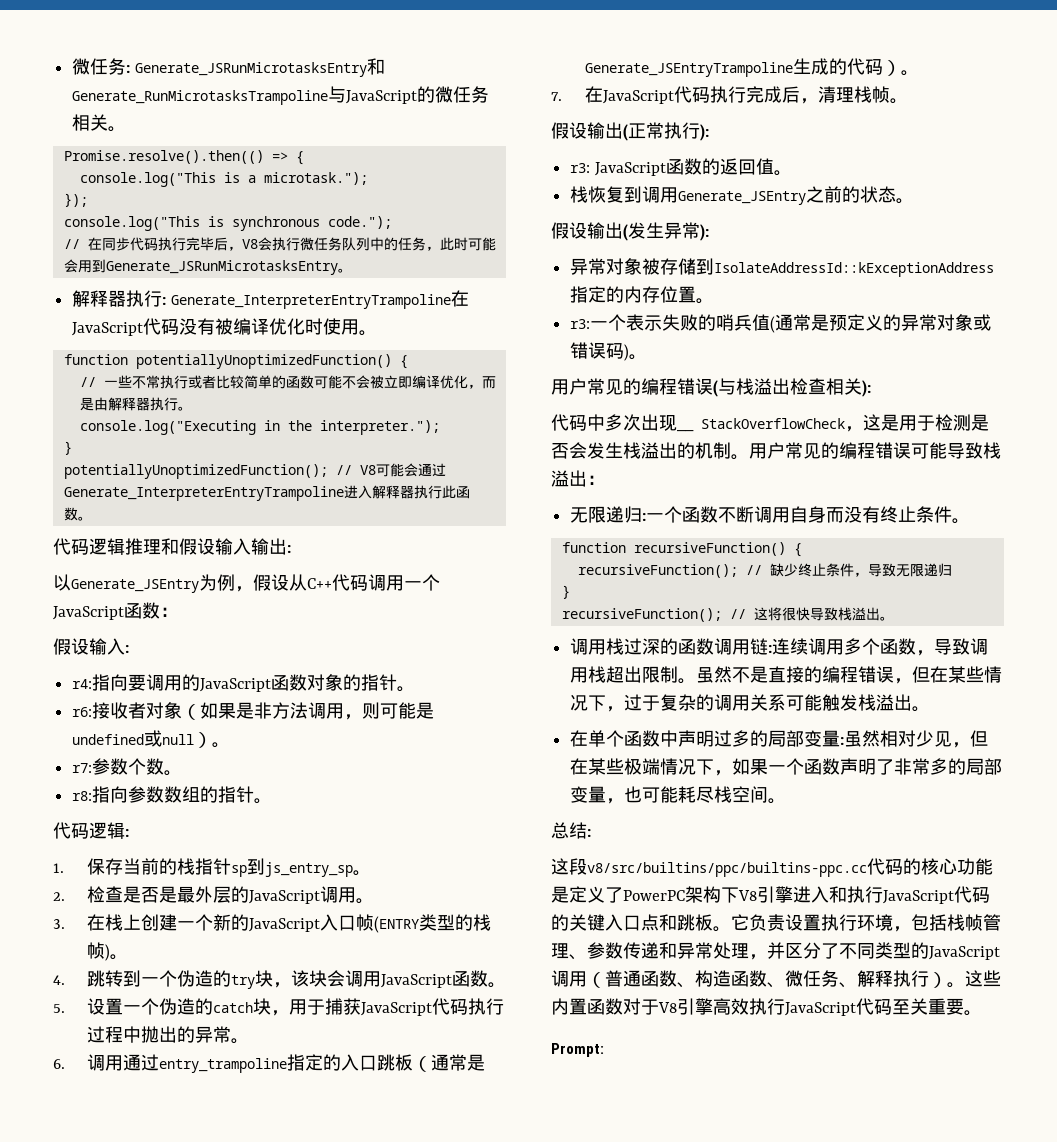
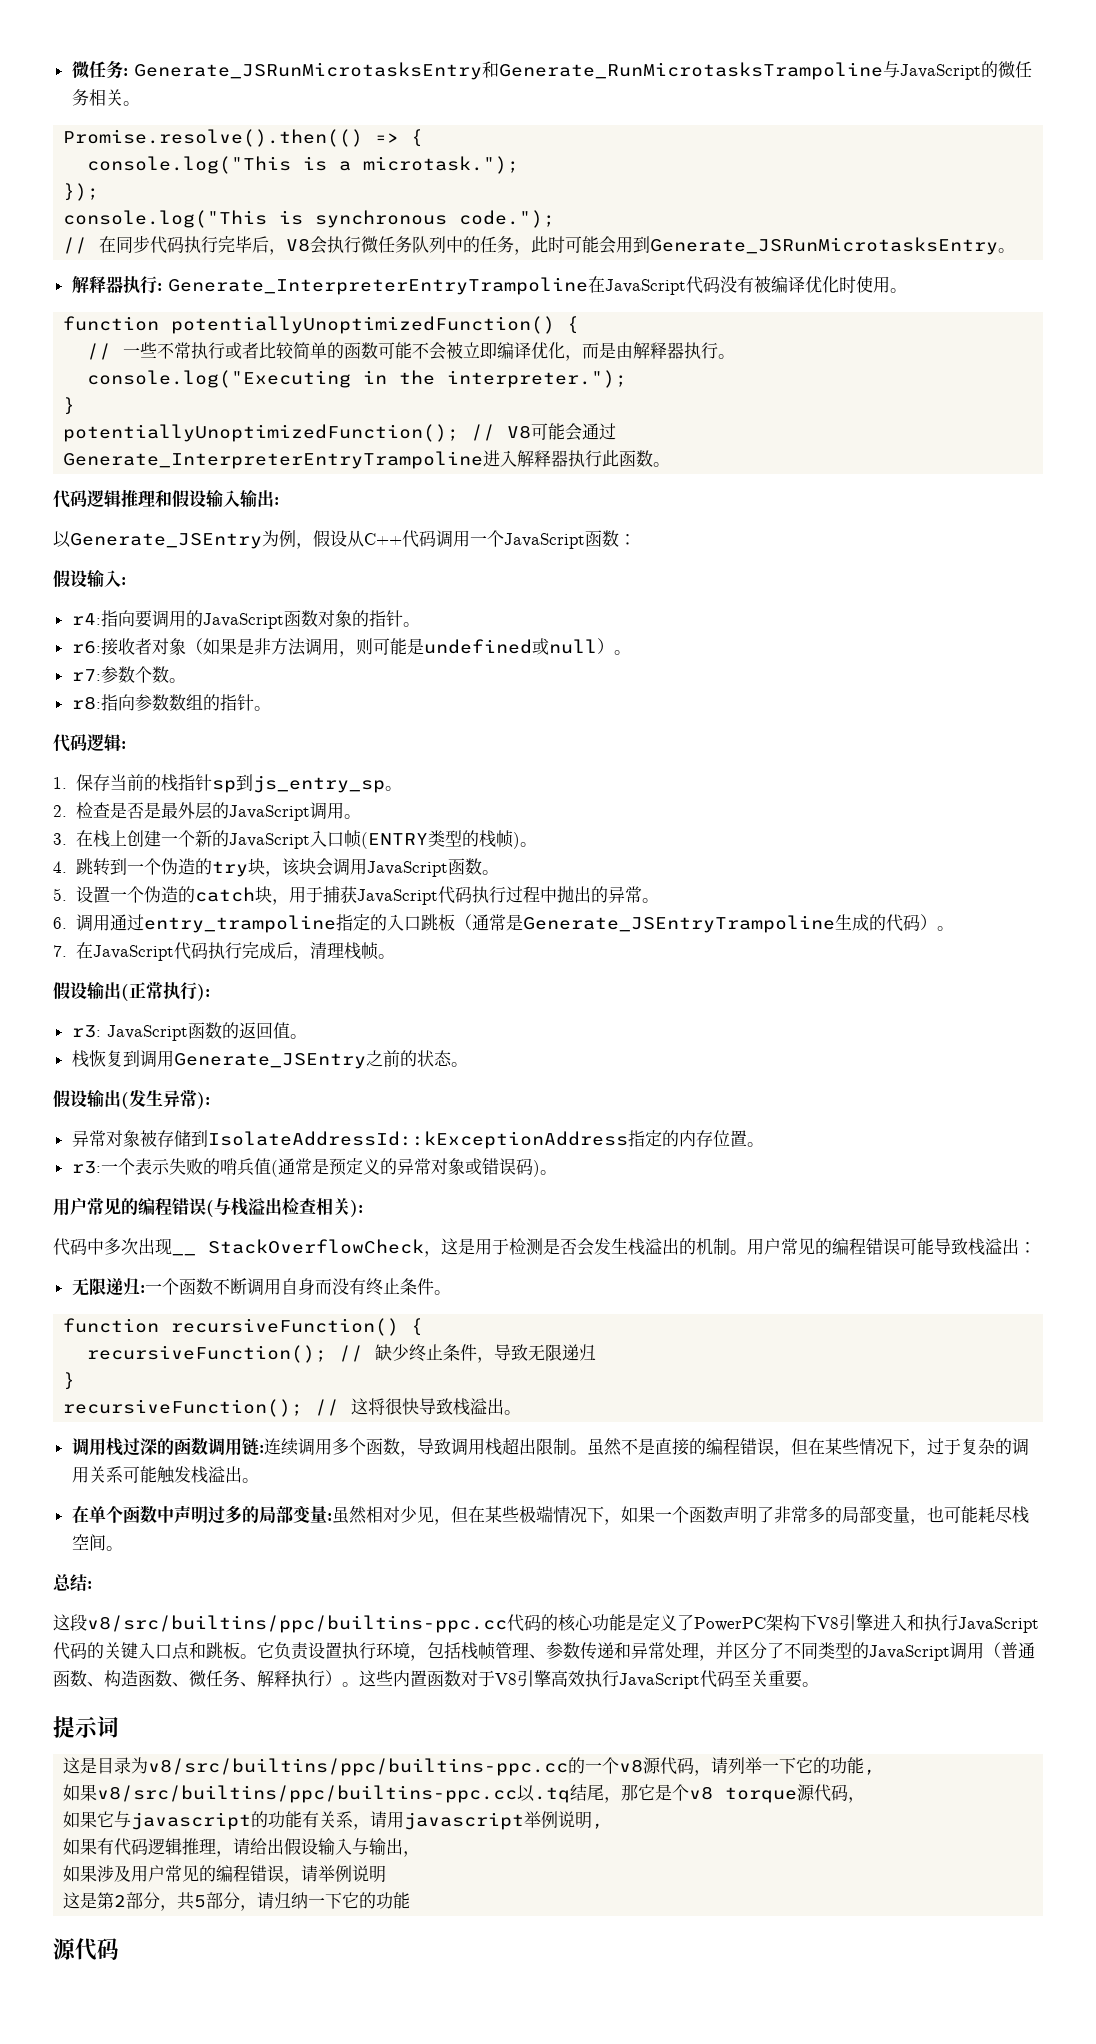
[551,1043,604,1057] Prompt: -> [53,1716,119,1738] [63,1757,877,1776] [63,1784,866,1803] [63,1811,605,1830] [63,1838,421,1857] [63,1865,387,1884] [63,1892,411,1911] [53,1938,119,1961] 提示词 // 这是目录为v8/src/builtins/ppc/builtins-ppc.cc的一个v8源代码，请列举一下它的功能, // 如果v8/src/builtins/ppc/builtins-ppc.cc以.tq结尾，那它是个v8 torque源代码， // 如果它与javascript的功能有关系，请用javascript举例说明, // 如果有代码逻辑推理，请给出假设输入与输出， // 如果涉及用户常见的编程错误，请举例说明 // 这是第2部分，共5部分，请归纳一下它的功能 // 源代码

